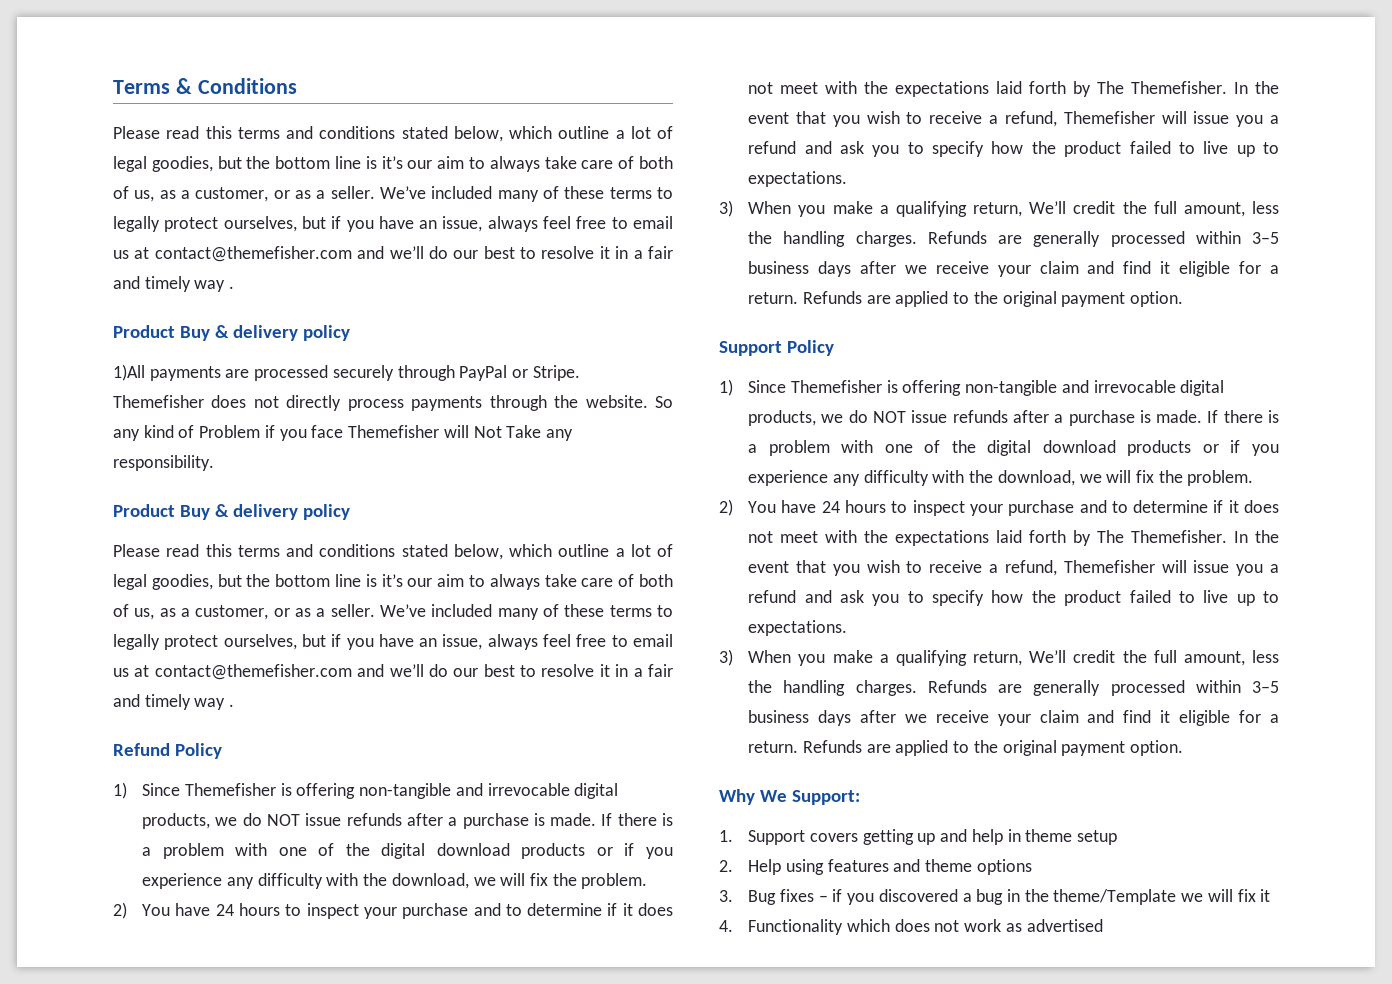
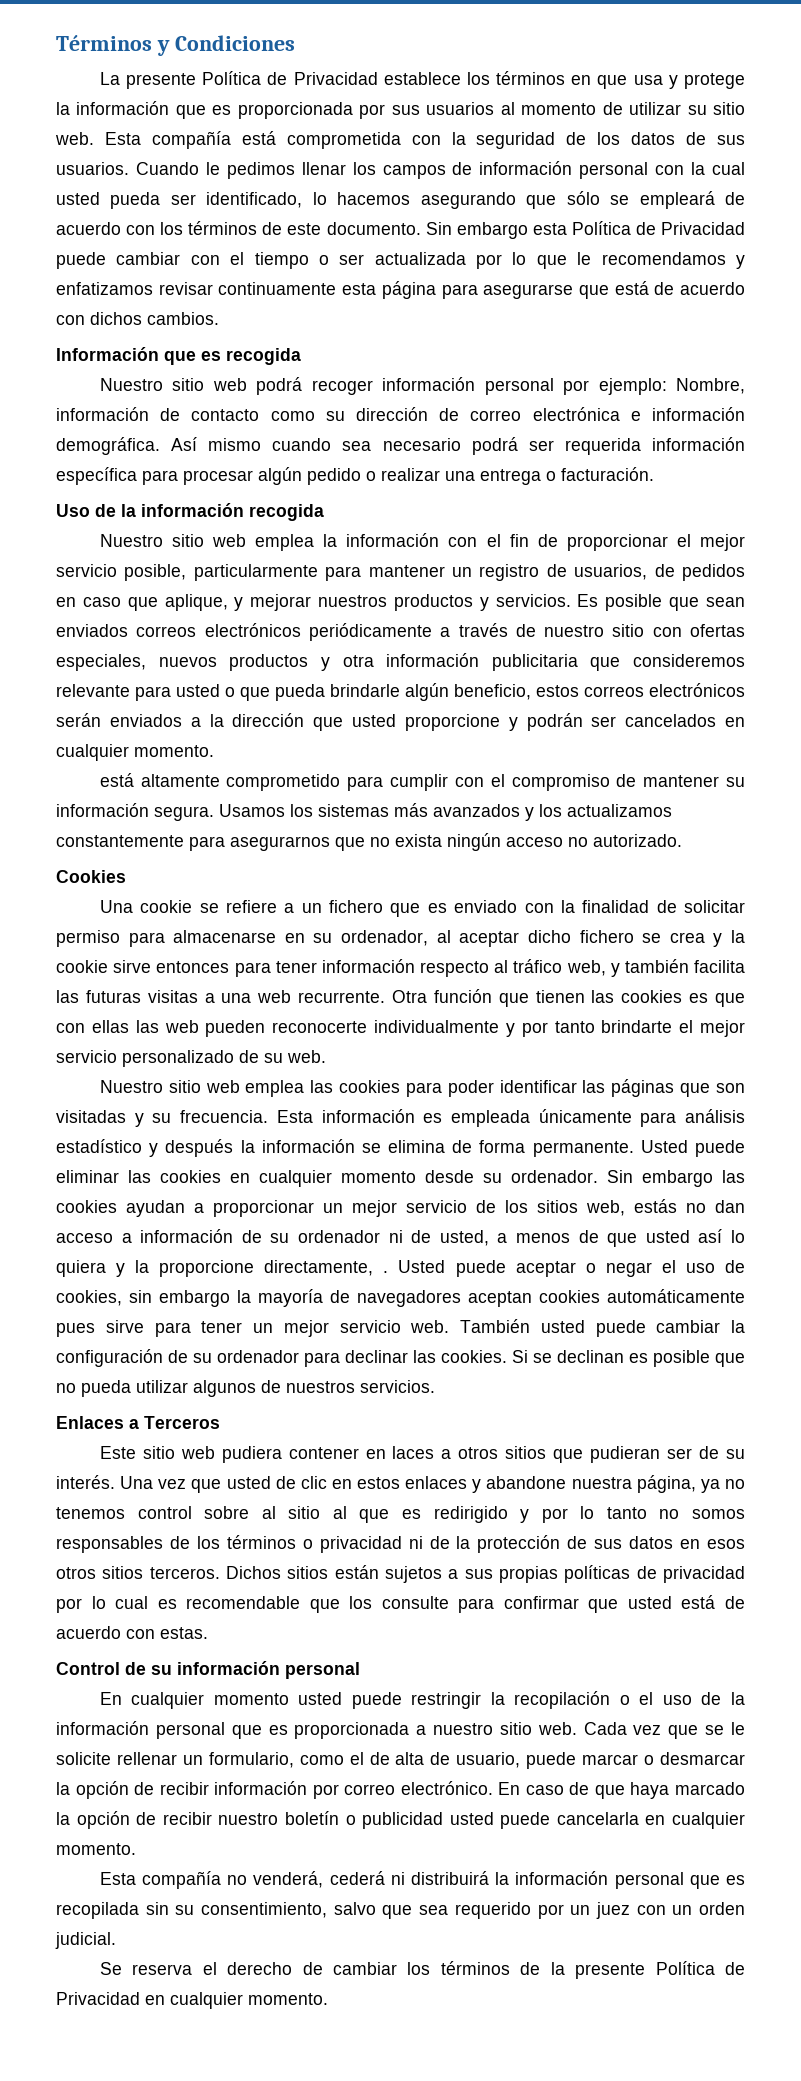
[113,78,297,94] [113,126,673,142] [113,156,674,172] [113,186,673,202] [113,216,674,232] [113,246,674,262] [113,276,235,292] [113,325,350,341] [113,364,580,381] [113,395,674,411] [113,425,573,441] [113,455,214,471] [113,504,350,520] [113,544,673,560] [113,574,674,590] [113,604,673,620] [113,634,674,650] [113,664,674,680] [113,694,235,710] [113,743,222,759] [113,782,619,799] [142,813,673,829] [142,843,673,859] [142,873,648,889] [113,902,673,919] [748,81,1279,97] [748,111,1279,127] [748,141,1279,157] [748,171,848,187] [719,200,1279,217] [748,231,1279,247] [748,261,1279,277] [748,291,1183,307] [719,340,834,356] [719,379,1225,396] [748,410,1279,426] [748,440,1279,456] [748,470,1254,486] [719,499,1279,516] [748,530,1279,546] [748,560,1279,576] [748,590,1279,606] [748,620,848,636] [719,649,1279,666] [748,680,1279,696] [748,710,1279,726] [748,740,1183,756] [719,789,860,805] [719,829,1117,845] [719,859,1032,875] [719,889,1271,905] [719,919,1103,935] Terms & Conditions // Please read this terms and conditions stated below, which outline a lot of legal goodies, but the bottom line is it’s our aim to always take care of both of us, as a customer, or as a seller. We’ve included many of these terms to legally protect ourselves, but if you have an issue, always feel free to email us at contact@themefisher.com and we’ll do our best to resolve it in a fair and timely way . // Product Buy & delivery policy // 1)All payments are processed securely through PayPal or Stripe. Themefisher does not directly process payments through the website. So any kind of Problem if you face Themefisher will Not Take any responsibility. // Product Buy & delivery policy // Please read this terms and conditions stated below, which outline a lot of legal goodies, but the bottom line is it’s our aim to always take care of both of us, as a customer, or as a seller. We’ve included many of these terms to legally protect ourselves, but if you have an issue, always feel free to email us at contact@themefisher.com and we’ll do our best to resolve it in a fair and timely way . // Refund Policy // 1) Since Themefisher is offering non-tangible and irrevocable digital products, we do NOT issue refunds after a purchase is made. If there is a problem with one of the digital download products or if you experience any difficulty with the download, we will fix the problem. // 2) You have 24 hours to inspect your purchase and to determine if it does not meet with the expectations laid forth by The Themefisher. In the event that you wish to receive a refund, Themefisher will issue you a refund and ask you to specify how the product failed to live up to expectations. // 3) When you make a qualifying return, We’ll credit the full amount, less the handling charges. Refunds are generally processed within 3–5 business days after we receive your claim and find it eligible for a return. Refunds are applied to the original payment option. // Support Policy // 1) Since Themefisher is offering non-tangible and irrevocable digital products, we do NOT issue refunds after a purchase is made. If there is a problem with one of the digital download products or if you experience any difficulty with the download, we will fix the problem. // 2) You have 24 hours to inspect your purchase and to determine if it does not meet with the expectations laid forth by The Themefisher. In the event that you wish to receive a refund, Themefisher will issue you a refund and ask you to specify how the product failed to live up to expectations. // 3) When you make a qualifying return, We’ll credit the full amount, less the handling charges. Refunds are generally processed within 3–5 business days after we receive your claim and find it eligible for a return. Refunds are applied to the original payment option. // Why We Support: // 1. Support covers getting up and help in theme setup // 2. Help using features and theme options // 3. Bug fixes – if you discovered a bug in the theme/Template we will fix it // 4. Functionality which does not work as advertised -> [56,35,295,56] [99,71,745,89] [56,101,745,119] [55,131,745,149] [56,161,745,179] [56,191,745,209] [56,221,745,239] [56,252,745,269] [56,281,746,299] [56,312,219,325] [56,347,301,365] [99,377,745,395] [56,407,745,421] [56,437,745,455] [56,467,654,485] [56,503,324,521] [99,533,745,551] [56,564,745,581] [56,594,745,611] [56,623,745,641] [56,653,745,671] [56,683,745,701] [56,713,746,731] [56,744,214,761] [99,773,745,791] [56,803,672,821] [56,833,682,851] [56,870,126,883] [99,900,745,917] [56,930,746,947] [56,959,745,977] [56,989,745,1007] [56,1020,746,1037] [56,1050,326,1067] [99,1079,746,1097] [56,1109,745,1127] [56,1139,745,1157] [56,1170,745,1187] [56,1199,745,1217] [56,1229,746,1247] [56,1260,746,1277] [56,1289,745,1307] [56,1319,745,1337] [56,1349,745,1367] [56,1380,435,1397] [56,1416,220,1429] [99,1446,745,1463] [56,1475,745,1493] [56,1506,745,1523] [56,1535,746,1553] [56,1565,745,1583] [56,1595,746,1613] [56,1626,208,1639] [56,1661,360,1679] [99,1691,746,1709] [56,1721,745,1739] [56,1752,745,1769] [56,1781,745,1799] [56,1811,745,1829] [56,1843,136,1855] [99,1871,746,1889] [56,1902,746,1919] [55,1932,116,1949] [99,1961,745,1979] [56,1992,328,2009] Términos y Condiciones // La presente Política de Privacidad establece los términos en que usa y protege la información que es proporcionada por sus usuarios al momento de utilizar su sitio web. Esta compañía está comprometida con la seguridad de los datos de sus usuarios. Cuando le pedimos llenar los campos de información personal con la cual usted pueda ser identificado, lo hacemos asegurando que sólo se empleará de acuerdo con los términos de este documento. Sin embargo esta Política de Privacidad puede cambiar con el tiempo o ser actualizada por lo que le recomendamos y enfatizamos revisar continuamente esta página para asegurarse que está de acuerdo con dichos cambios. // Información que es recogida // Nuestro sitio web podrá recoger información personal por ejemplo: Nombre, información de contacto como su dirección de correo electrónica e información demográfica. Así mismo cuando sea necesario podrá ser requerida información específica para procesar algún pedido o realizar una entrega o facturación. // Uso de la información recogida // Nuestro sitio web emplea la información con el fin de proporcionar el mejor servicio posible, particularmente para mantener un registro de usuarios, de pedidos en caso que aplique, y mejorar nuestros productos y servicios. Es posible que sean enviados correos electrónicos periódicamente a través de nuestro sitio con ofertas especiales, nuevos productos y otra información publicitaria que consideremos relevante para usted o que pueda brindarle algún beneficio, estos correos electrónicos serán enviados a la dirección que usted proporcione y podrán ser cancelados en cualquier momento. // está altamente comprometido para cumplir con el compromiso de mantener su información segura. Usamos los sistemas más avanzados y los actualizamos constantemente para asegurarnos que no exista ningún acceso no autorizado. // Cookies // Una cookie se refiere a un fichero que es enviado con la finalidad de solicitar permiso para almacenarse en su ordenador, al aceptar dicho fichero se crea y la cookie sirve entonces para tener información respecto al tráfico web, y también facilita las futuras visitas a una web recurrente. Otra función que tienen las cookies es que con ellas las web pueden reconocerte individualmente y por tanto brindarte el mejor servicio personalizado de su web. // Nuestro sitio web emplea las cookies para poder identificar las páginas que son visitadas y su frecuencia. Esta información es empleada únicamente para análisis estadístico y después la información se elimina de forma permanente. Usted puede eliminar las cookies en cualquier momento desde su ordenador. Sin embargo las cookies ayudan a proporcionar un mejor servicio de los sitios web, estás no dan acceso a información de su ordenador ni de usted, a menos de que usted así lo quiera y la proporcione directamente, . Usted puede aceptar o negar el uso de cookies, sin embargo la mayoría de navegadores aceptan cookies automáticamente pues sirve para tener un mejor servicio web. También usted puede cambiar la configuración de su ordenador para declinar las cookies. Si se declinan es posible que no pueda utilizar algunos de nuestros servicios. // Enlaces a Terceros // Este sitio web pudiera contener en laces a otros sitios que pudieran ser de su interés. Una vez que usted de clic en estos enlaces y abandone nuestra página, ya no tenemos control sobre al sitio al que es redirigido y por lo tanto no somos responsables de los términos o privacidad ni de la protección de sus datos en esos otros sitios terceros. Dichos sitios están sujetos a sus propias políticas de privacidad por lo cual es recomendable que los consulte para confirmar que usted está de acuerdo con estas. // Control de su información personal // En cualquier momento usted puede restringir la recopilación o el uso de la información personal que es proporcionada a nuestro sitio web. Cada vez que se le solicite rellenar un formulario, como el de alta de usuario, puede marcar o desmarcar la opción de recibir información por correo electrónico. En caso de que haya marcado la opción de recibir nuestro boletín o publicidad usted puede cancelarla en cualquier momento. // Esta compañía no venderá, cederá ni distribuirá la información personal que es recopilada sin su consentimiento, salvo que sea requerido por un juez con un orden judicial. // Se reserva el derecho de cambiar los términos de la presente Política de Privacidad en cualquier momento.

